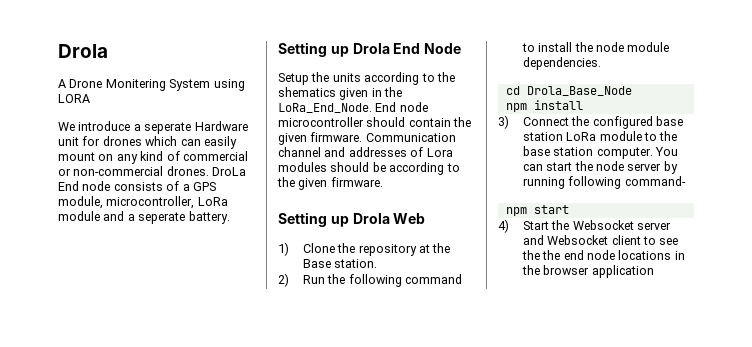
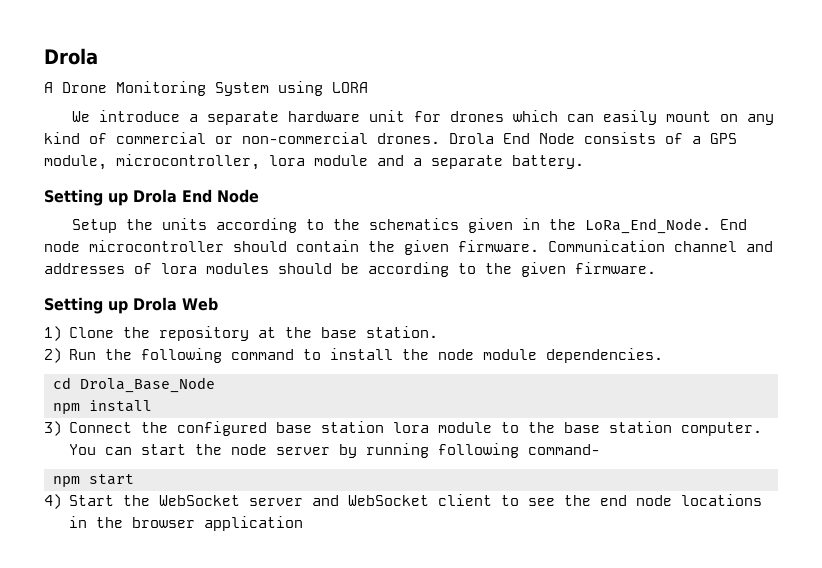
[105,79,166,91] Monitering -> [116,81,206,96] Monitoring
[144,121,248,134] seperate Hardware -> [207,111,361,125] separate hardware
[212,167,247,176] [58,181,111,191] DroLa End node -> [449,133,575,144] Drola End Node
[197,197,228,206] LoRa -> [269,155,305,166] lora
[138,212,186,224] seperate -> [431,155,503,169] separate
[278,87,336,97] shematics -> [369,218,460,230] schematics
[426,148,453,157] Lora -> [161,263,197,274] lora
[302,259,331,268] Base -> [321,327,358,338] base
[566,132,597,141] LoRa -> [393,422,430,433] lora
[572,220,634,230] Websocket -> [159,495,241,506] WebSocket
[547,235,609,245] Websocket -> [348,495,430,506] WebSocket
[542,250,561,260] the -> (592, 500) none

